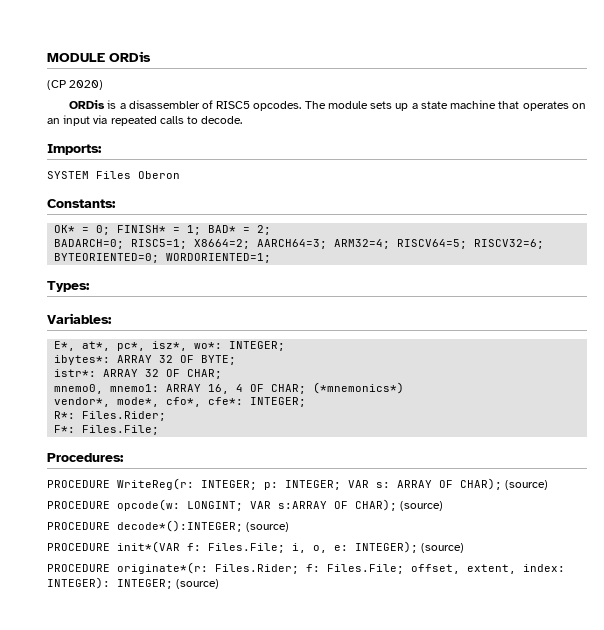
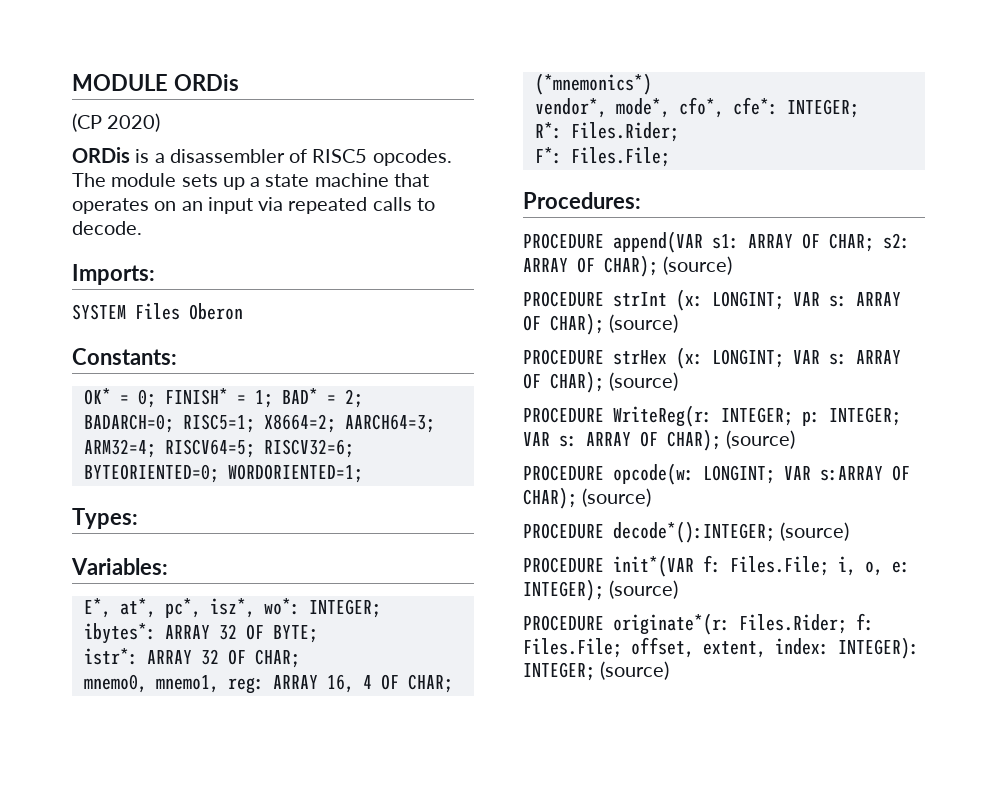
[110,384,160,392] mnemo1: -> [155,675,264,694] mnemo1, reg:
(124, 457) none -> [523,231,910,253] [523,255,733,277] [523,289,901,311] [523,313,679,335] [523,347,901,369] [523,371,679,393] // PROCEDURE append(VAR s1: ARRAY OF CHAR; s2: ARRAY OF CHAR); (source) // PROCEDURE strInt (x: LONGINT; VAR s: ARRAY OF CHAR); (source) // PROCEDURE strHex (x: LONGINT; VAR s: ARRAY OF CHAR); (source)

